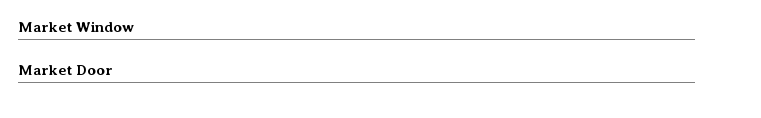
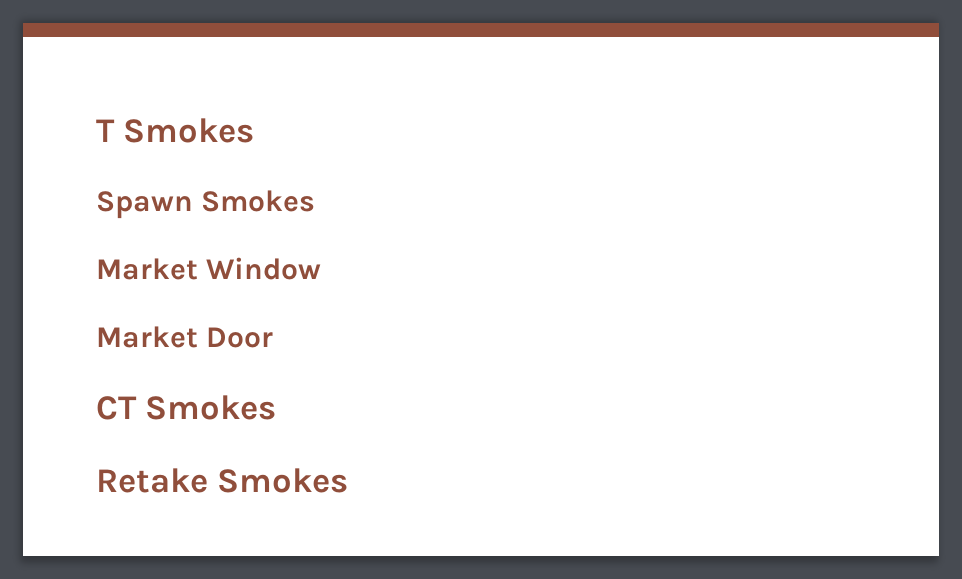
(18, 27) none -> [96,118,255,143] [96,190,316,219] T Smokes // Spawn Smokes //
(114, 70) none -> [96,395,277,420] [96,468,349,493] // CT Smokes // Retake Smokes

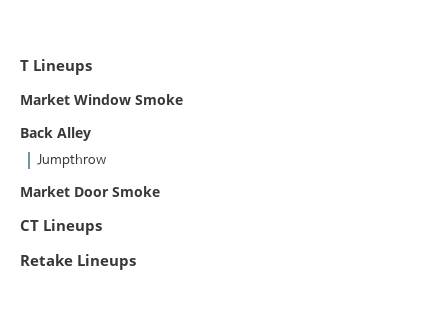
[123,118,255,143] [96,190,316,219] Smokes // Spawn Smokes -> [33,59,92,75] Lineups
(322, 268) none -> [135,94,183,105] [20,127,91,141] [37,154,107,168] Smoke // Back Alley // Jumpthrow
(274, 337) none -> [112,186,160,197] Smoke
[145,395,277,420] Smokes -> [43,219,102,235] Lineups
[217,468,349,493] Smokes -> [77,254,136,270] Lineups

